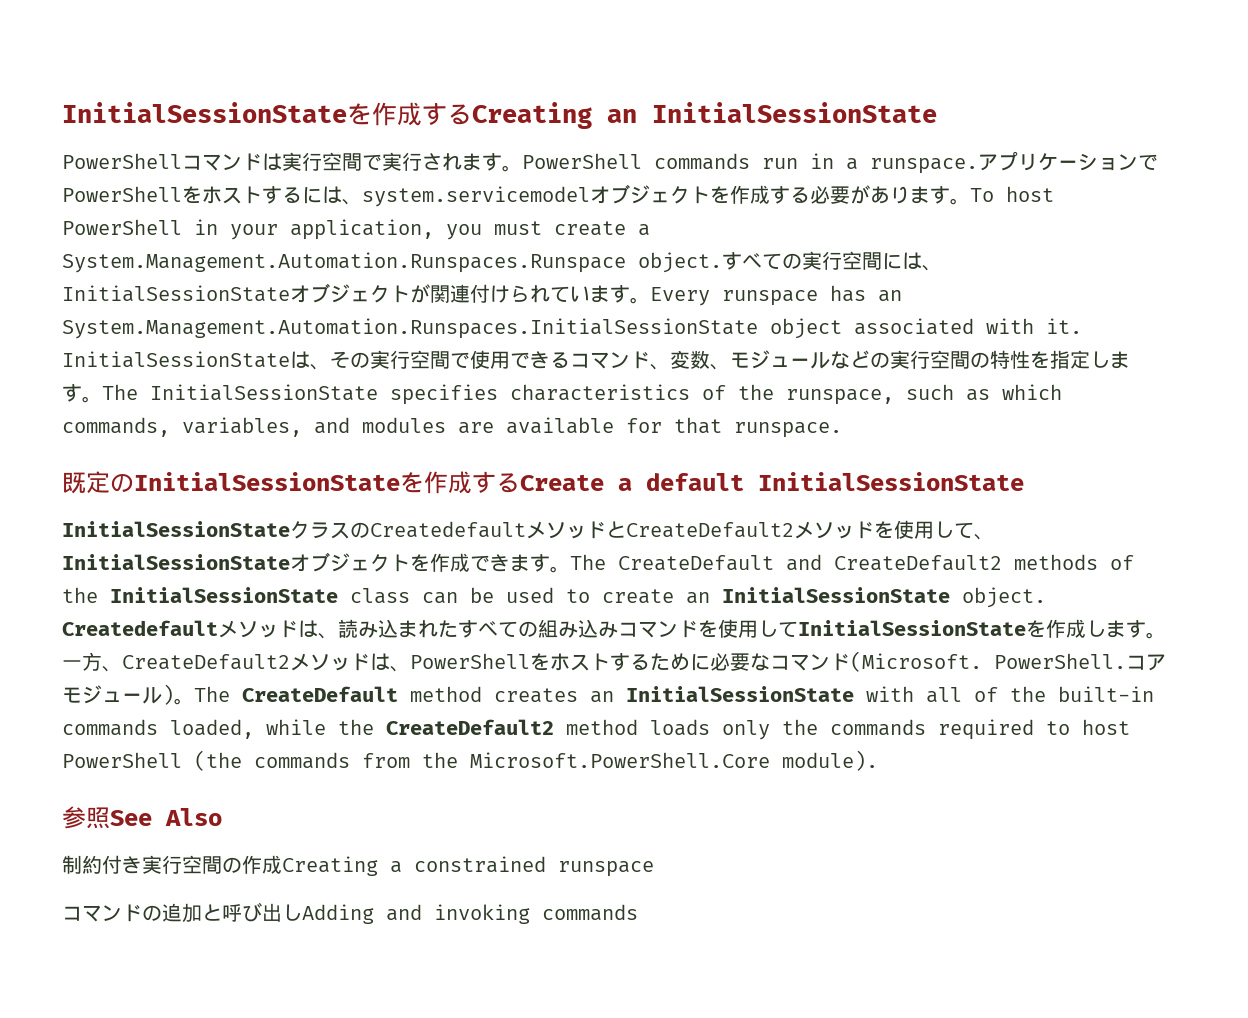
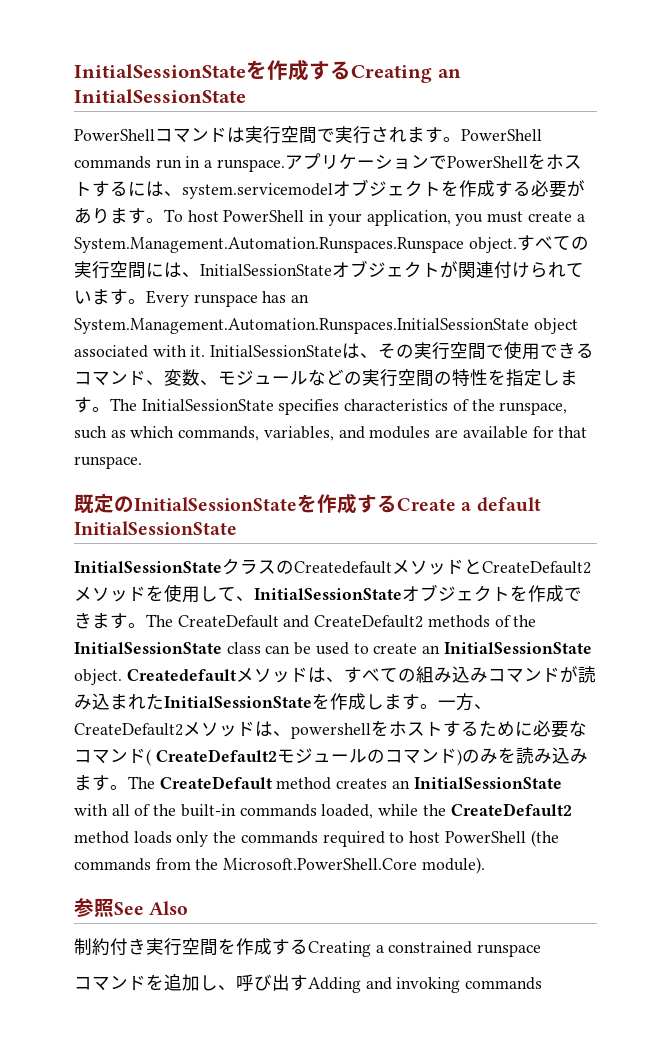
[338,619,458,638] 読み込まれた -> (344, 679) none
[698,619,798,638] を使用して -> [559,666,596,683] [74,693,164,710] が読み込まれた
[410,653,530,669] PowerShell -> [291,723,371,739] powershell
[850,651,1166,672] [62,684,174,705] (Microsoft. PowerShell.コアモジュール) -> [146,747,588,766] [74,775,110,791] ( CreateDefault2モジュールのコマンド)のみを読み込みます
[222,855,282,874] の作成 -> [218,938,308,955] を作成する
[142,902,302,923] の追加と呼び出し -> [146,974,308,991] を追加し、呼び出す

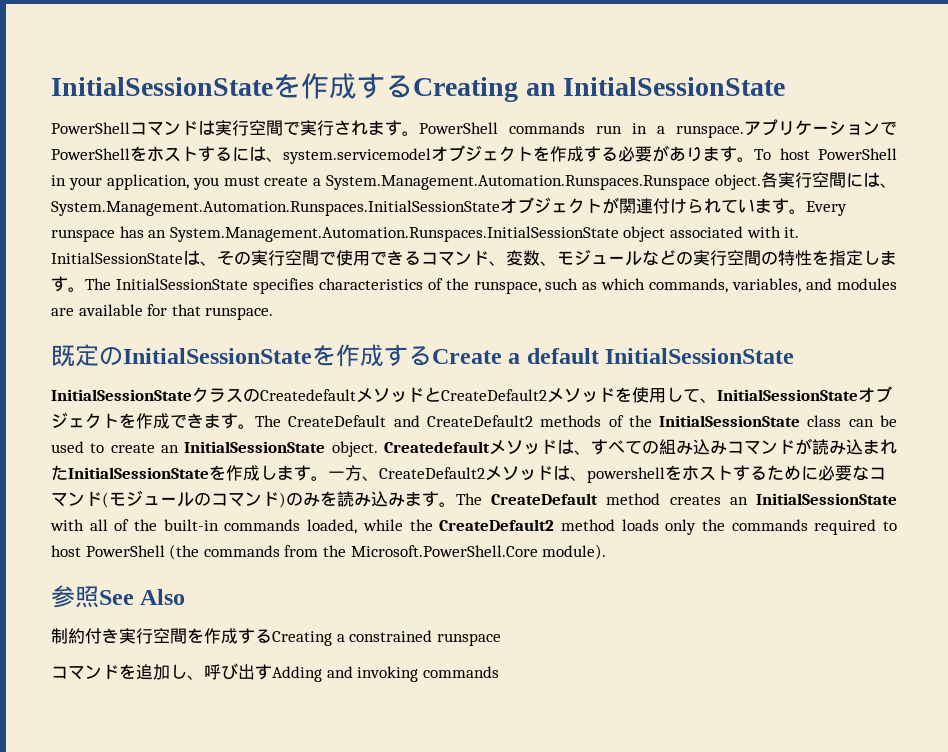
[516,235,589,251] すべての -> [761,172,778,188] 各
[200,264,332,276] InitialSessionState -> [51,200,500,216] System.Management.Automation.Runspaces.InitialSessionState
[155,749,277,762] CreateDefault2 -> (109, 500) none

